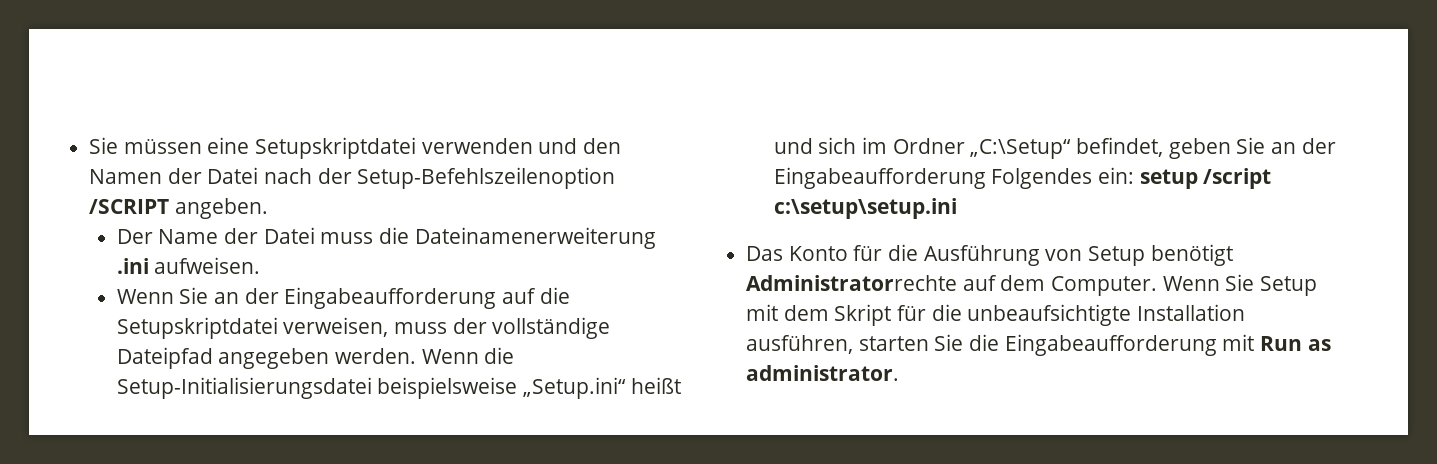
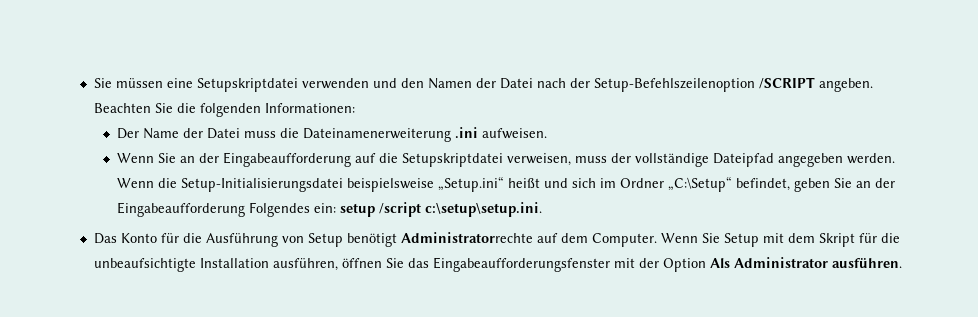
(268, 208) none -> [93,103,355,117] Beachten Sie die folgenden Informationen:
[773,198,957,219] c:\setup\setup.ini -> [424,202,542,217] c:\setup\setup.ini.
[858,334,1331,356] [746,365,900,381] starten Sie die Eingabeaufforderung mit Run as administrator. -> [341,257,902,272] öffnen Sie das Eingabeaufforderungsfenster mit der Option Als Administrator ausführen.

